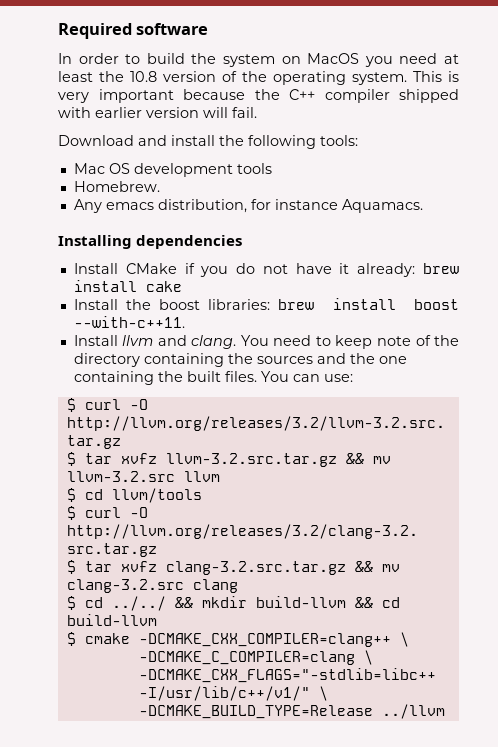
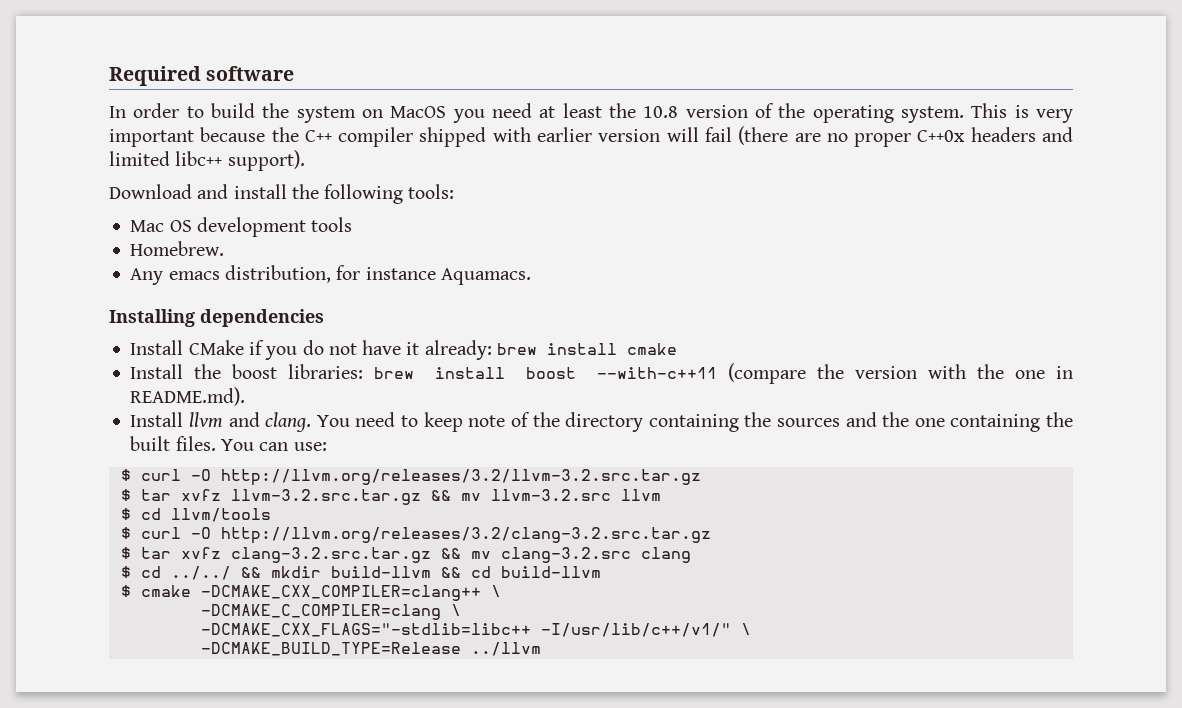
[232,107,257,118] fail. -> [704,126,1073,147] [109,150,305,171] fail (there are no proper C++0x headers and limited libc++ support).
[145,281,182,292] cake -> [626,343,677,355] cmake
[73,316,185,328] --with-c++11. -> [597,363,1073,384] [130,387,246,406] --with-c++11 (compare the version with the one in README.md).

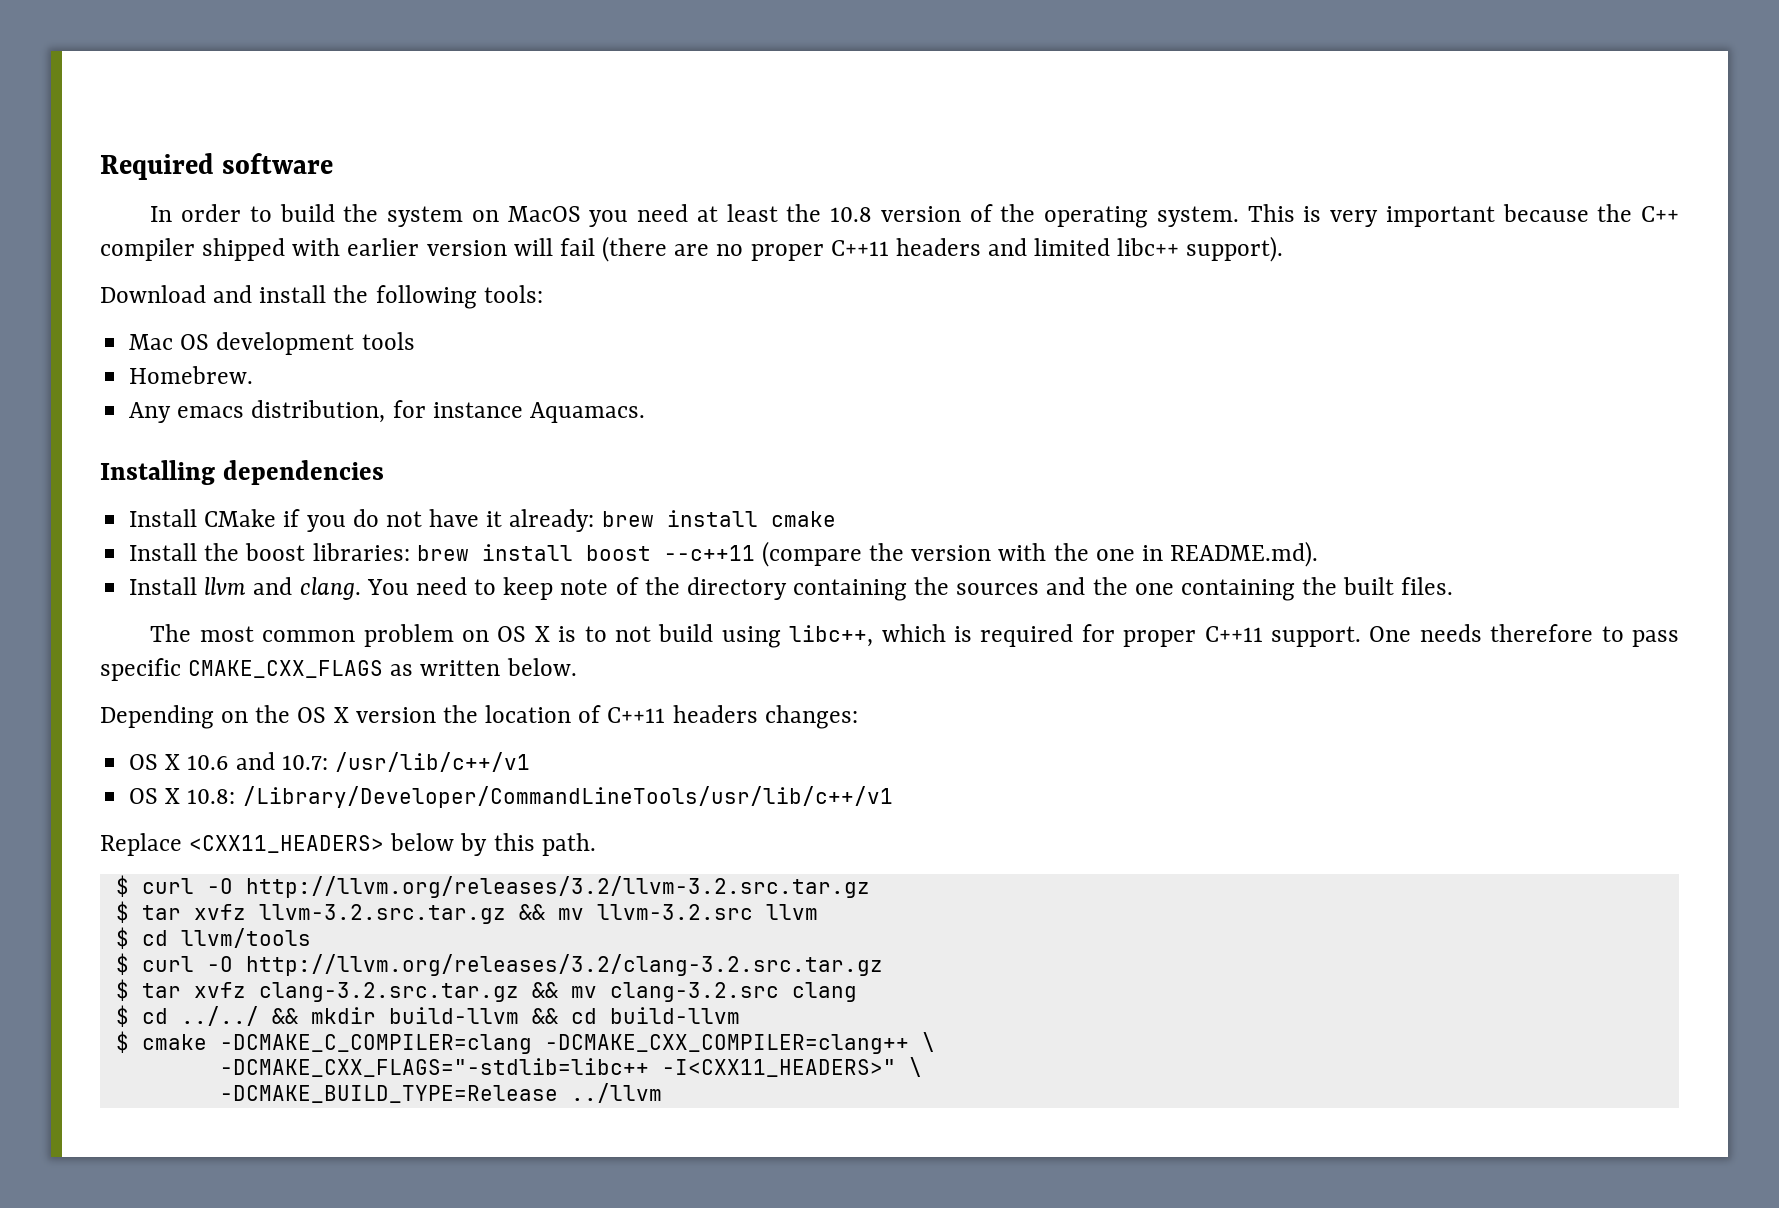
[917,130,966,142] C++0x -> [830,240,889,256] C++11
[597,367,718,379] --with-c++11 -> [663,545,755,561] --c++11
[220,439,327,451] You can use: -> [150,624,1679,648] [100,658,577,681] [100,705,858,729] [129,752,530,772] [129,786,893,808] [100,833,596,856] // The most common problem on OS X is to not build using libc++, which is required for proper C++11 support. One needs therefore to pass specific CMAKE_CXX_FLAGS as written below. // Depending on the OS X version the location of C++11 headers changes: // OS X 10.6 and 10.7: /usr/lib/c++/v1 // OS X 10.8: /Library/Developer/CommandLineTools/usr/lib/c++/v1 // Replace <CXX11_HEADERS> below by this path.
(191, 591) none -> [219,1034,532,1054] -DCMAKE_C_COMPILER=clang
[200,604,461,620] // -DCMAKE_C_COMPILER=clang \ -> (935, 1042) none
[540,623,731,637] -I/usr/lib/c++/v1/" -> [661,1059,896,1077] -I<CXX11_HEADERS>"

